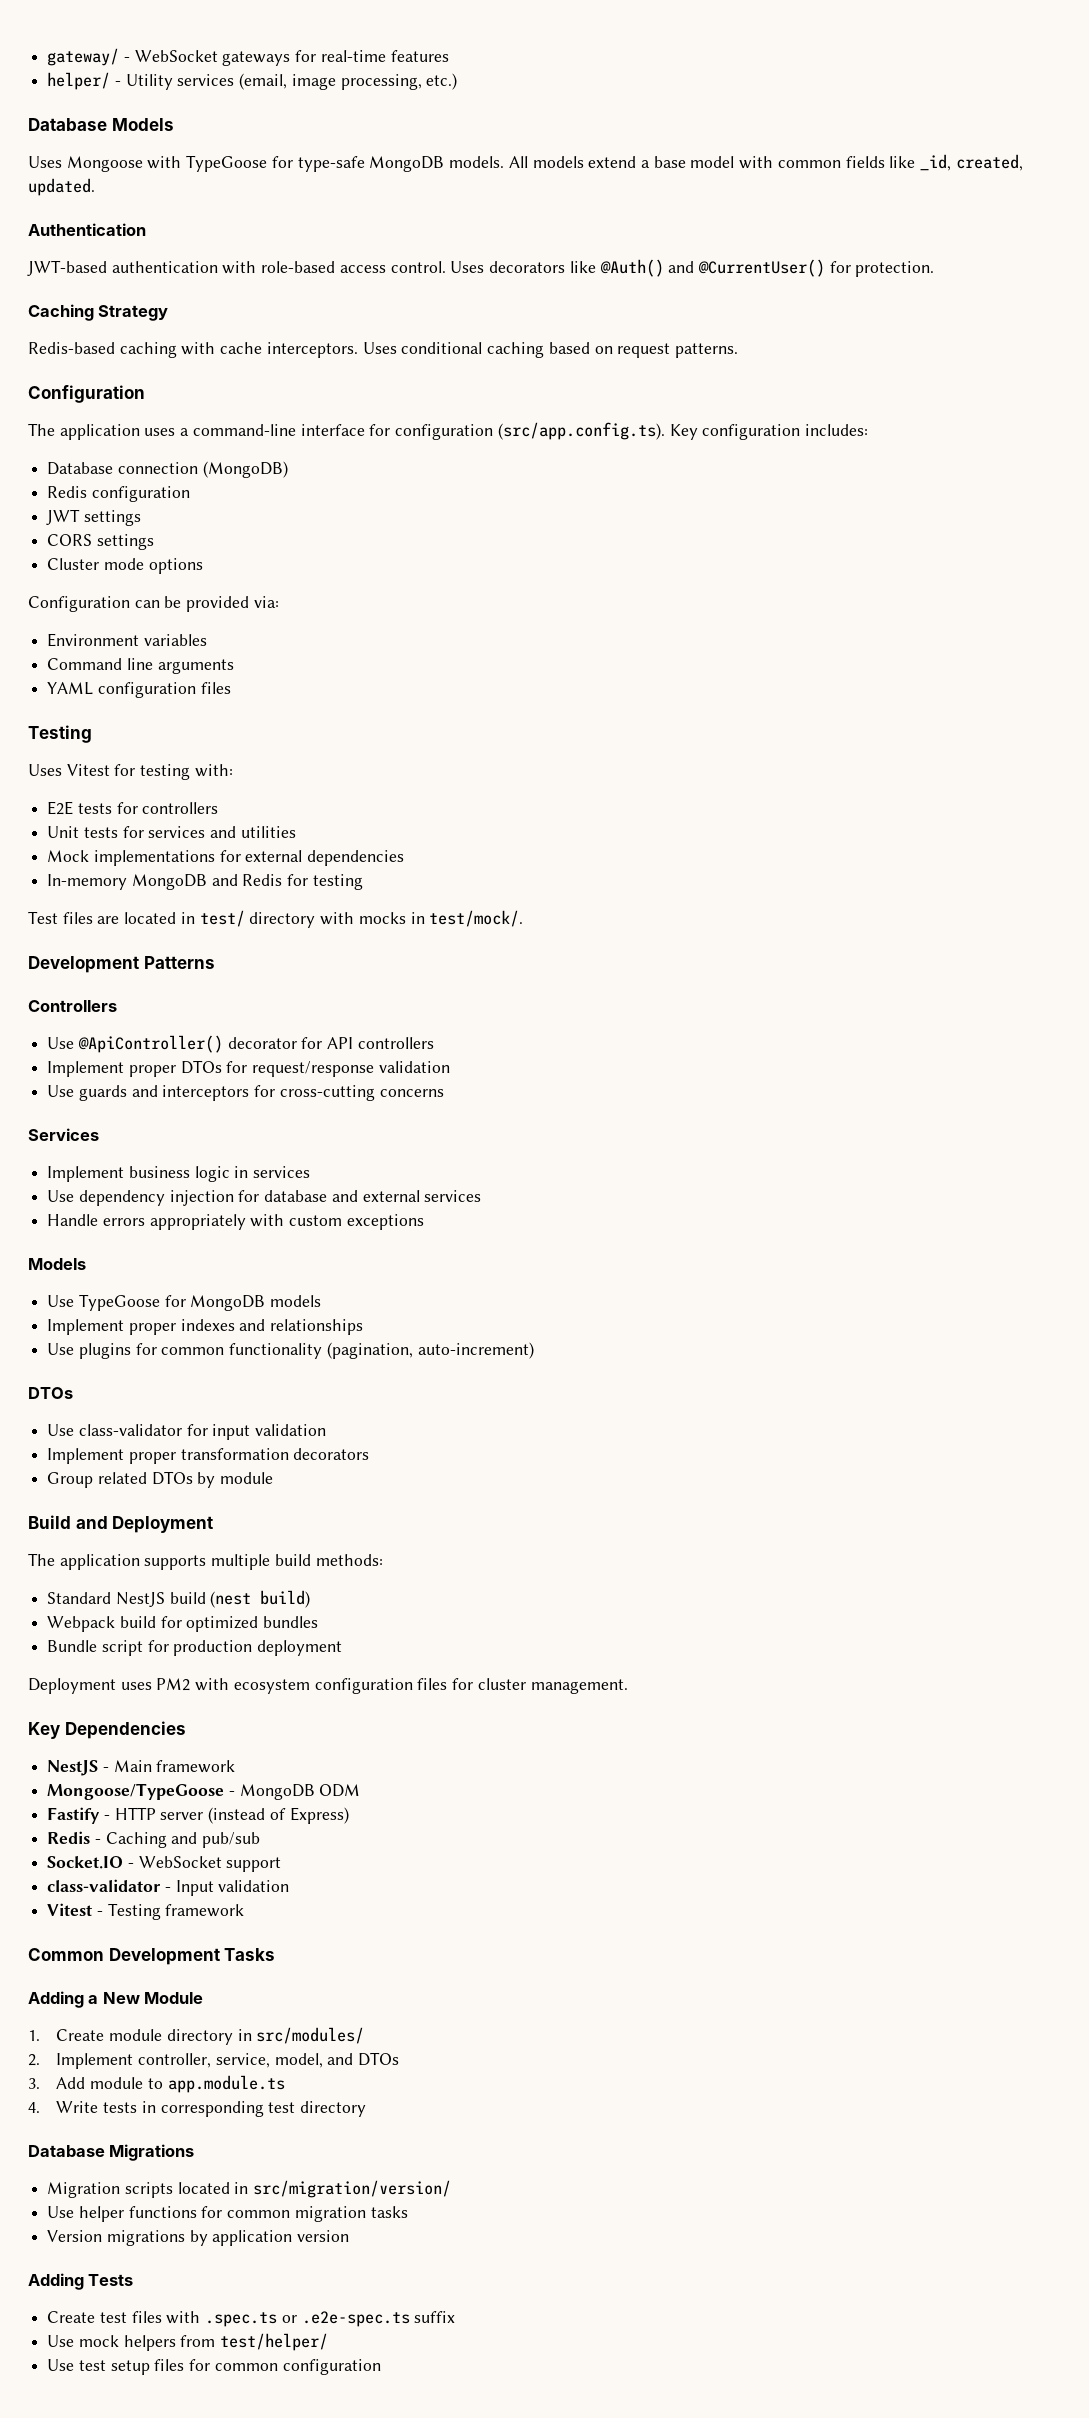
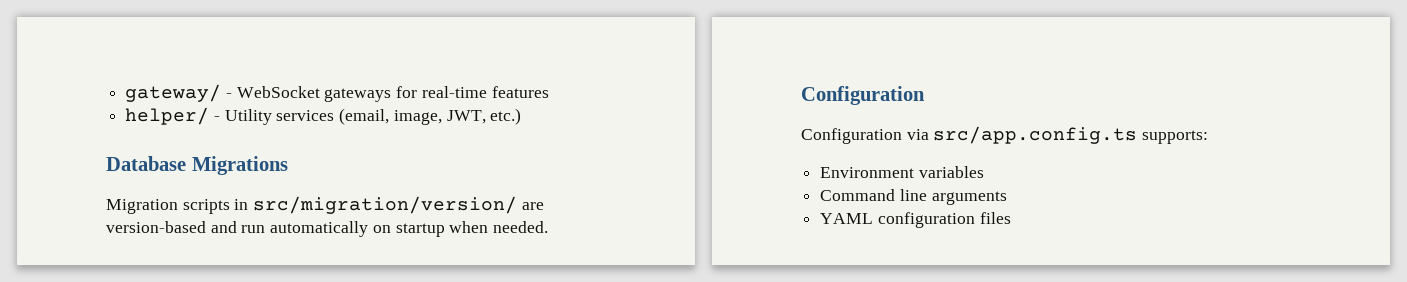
[291,74,422,90] image processing, -> [393,110,486,125] image, JWT,
[111,118,174,131] [28,154,1023,172] [28,178,95,196] [28,223,146,236] [27,259,935,277] [28,304,169,321] [28,342,738,358] [28,385,145,403] [28,422,868,440] [47,461,288,478] [47,486,190,502] [46,509,141,526] [47,534,154,550] [47,558,203,574] [28,596,279,612] Models // Uses Mongoose with TypeGoose for type-safe MongoDB models. All models extend a base model with common fields like _id, created, updated. // Authentication // JWT-based authentication with role-based access control. Uses decorators like @Auth() and @CurrentUser() for protection. // Caching Strategy // Redis-based caching with cache interceptors. Uses conditional caching based on request patterns. // Configuration // The application uses a command-line interface for configuration (src/app.config.ts). Key configuration includes: // Database connection (MongoDB) // Redis configuration // JWT settings // CORS settings // Cluster mode options // Configuration can be provided via: -> [191,156,288,175] [106,196,544,214] [106,221,549,237] [801,86,925,105] [801,126,1209,144] Migrations // Migration scripts in src/migration/version/ are version-based and run automatically on startup when needed. // Configuration // Configuration via src/app.config.ts supports:
[28,725,92,743] [28,764,233,780] [47,801,219,815] [47,826,296,838] [47,850,405,866] [47,874,363,890] [28,910,524,928] [28,956,215,973] [28,1000,117,1012] [47,1035,434,1053] [47,1060,450,1077] [47,1085,444,1101] [28,1128,99,1141] [47,1166,311,1182] [47,1190,482,1206] [47,1214,424,1230] [28,1258,86,1270] [47,1294,322,1311] [47,1319,364,1335] [47,1342,534,1359] [28,1387,73,1399] [47,1424,327,1440] [47,1448,370,1464] [47,1471,274,1488] [28,1515,214,1533] [28,1553,383,1570] [47,1590,311,1608] [47,1616,319,1632] [47,1640,343,1656] [28,1678,628,1694] [28,1721,186,1739] [47,1760,236,1776] [47,1783,361,1800] [47,1807,349,1824] [47,1831,261,1848] [47,1856,282,1872] [47,1879,290,1896] [47,1903,245,1920] [28,1948,276,1965] [28,1991,204,2008] [28,2027,365,2045] [28,2052,399,2069] [28,2075,285,2093] [28,2101,366,2117] [28,2144,195,2161] [47,2180,452,2198] [47,2206,408,2222] [47,2230,350,2246] [28,2273,134,2290] [47,2311,456,2327] [47,2333,329,2351] [47,2359,381,2375] // Testing // Uses Vitest for testing with: // E2E tests for controllers // Unit tests for services and utilities // Mock implementations for external dependencies // In-memory MongoDB and Redis for testing // Test files are located in test/ directory with mocks in test/mock/. // Development Patterns // Controllers // Use @ApiController() decorator for API controllers // Implement proper DTOs for request/response validation // Use guards and interceptors for cross-cutting concerns // Services // Implement business logic in services // Use dependency injection for database and external services // Handle errors appropriately with custom exceptions // Models // Use TypeGoose for MongoDB models // Implement proper indexes and relationships // Use plugins for common functionality (pagination, auto-increment) // DTOs // Use class-validator for input validation // Implement proper transformation decorators // Group related DTOs by module // Build and Deployment // The application supports multiple build methods: // Standard NestJS build (nest build) // Webpack build for optimized bundles // Bundle script for production deployment // Deployment uses PM2 with ecosystem configuration files for cluster management. // Key Dependencies // NestJS - Main framework // Mongoose/TypeGoose - MongoDB ODM // Fastify - HTTP server (instead of Express) // Redis - Caching and pub/sub // Socket.IO - WebSocket support // class-validator - Input validation // Vitest - Testing framework // Common Development Tasks // Adding a New Module // 1. Create module directory in src/modules/ // 2. Implement controller, service, model, and DTOs // 3. Add module to app.module.ts // 4. Write tests in corresponding test directory // Database Migrations // Migration scripts located in src/migration/version/ // Use helper functions for common migration tasks // Version migrations by application version // Adding Tests // Create test files with .spec.ts or .e2e-spec.ts suffix // Use mock helpers from test/helper/ // Use test setup files for common configuration -> (1011, 218) none

